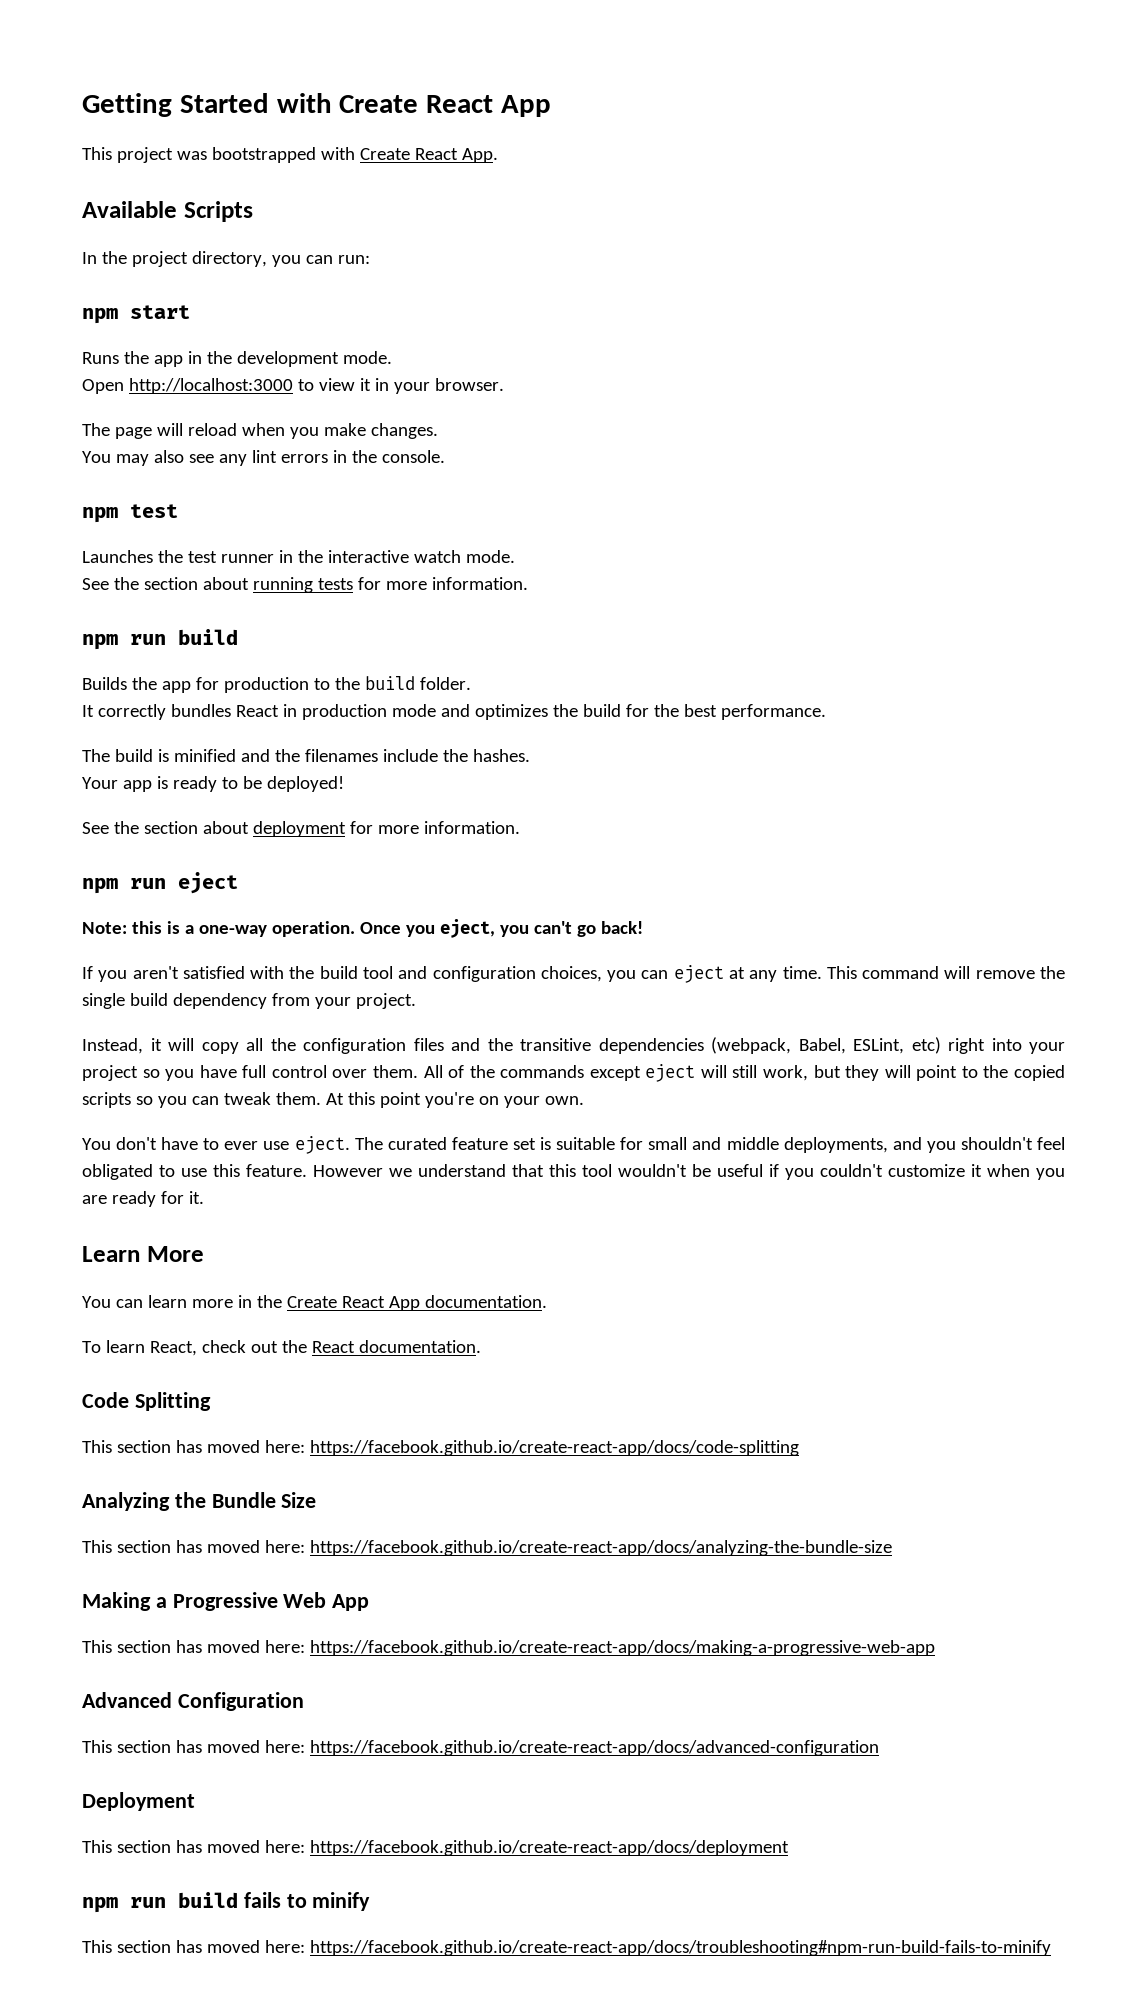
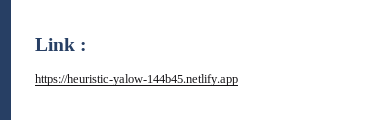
[82,93,552,117] [82,147,498,163] [82,201,253,222] [82,251,370,267] [82,305,190,324] [82,351,392,367] [82,378,504,394] [82,423,438,439] [82,450,445,466] [82,504,178,523] [82,550,515,563] [82,577,528,593] [82,629,238,650] [82,676,471,693] [82,704,826,720] [82,749,530,762] [82,776,344,792] [82,821,520,837] [82,872,238,894] [82,919,643,938] [82,965,1066,983] [82,993,416,1009] [82,1037,1065,1054] [82,1064,1066,1082] [82,1092,584,1108] [82,1136,1065,1154] [82,1164,1065,1180] [82,1191,204,1207] [82,1246,204,1262] [82,1295,547,1311] [82,1340,481,1356] [82,1392,211,1411] [82,1440,799,1456] [82,1492,317,1511] [82,1540,892,1556] [82,1592,370,1611] [82,1640,935,1656] [82,1692,304,1711] [82,1740,879,1756] [82,1792,195,1811] [82,1840,789,1856] [82,1892,371,1913] [82,1940,1051,1956] Getting Started with Create React App // This project was bootstrapped with Create React App. // Available Scripts // In the project directory, you can run: // npm start // Runs the app in the development mode. // Open http://localhost:3000 to view it in your browser. // The page will reload when you make changes. // You may also see any lint errors in the console. // npm test // Launches the test runner in the interactive watch mode. // See the section about running tests for more information. // npm run build // Builds the app for production to the build folder. // It correctly bundles React in production mode and optimizes the build for the best performance. // The build is minified and the filenames include the hashes. // Your app is ready to be deployed! // See the section about deployment for more information. // npm run eject // Note: this is a one-way operation. Once you eject, you can't go back! // If you aren't satisfied with the build tool and configuration choices, you can eject at any time. This command will remove the single build dependency from your project. // Instead, it will copy all the configuration files and the transitive dependencies (webpack, Babel, ESLint, etc) right into your project so you have full control over them. All of the commands except eject will still work, but they will point to the copied scripts so you can tweak them. At this point you're on your own. // You don't have to ever use eject. The curated feature set is suitable for small and middle deployments, and you shouldn't feel obligated to use this feature. However we understand that this tool wouldn't be useful if you couldn't customize it when you are ready for it. // Learn More // You can learn more in the Create React App documentation. // To learn React, check out the React documentation. // Code Splitting // This section has moved here: https://facebook.github.io/create-react-app/docs/code-splitting // Analyzing the Bundle Size // This section has moved here: https://facebook.github.io/create-react-app/docs/analyzing-the-bundle-size // Making a Progressive Web App // This section has moved here: https://facebook.github.io/create-react-app/docs/making-a-progressive-web-app // Advanced Configuration // This section has moved here: https://facebook.github.io/create-react-app/docs/advanced-configuration // Deployment // This section has moved here: https://facebook.github.io/create-react-app/docs/deployment // npm run build fails to minify // This section has moved here: https://facebook.github.io/create-react-app/docs/troubleshooting#npm-run-build-fails-to-minify -> [35,38,88,51] [35,74,238,86] Link : // https://heuristic-yalow-144b45.netlify.app

